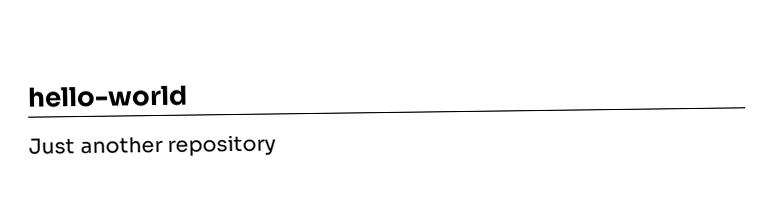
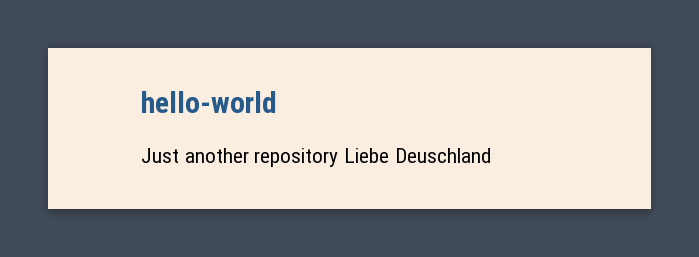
(277, 145) none -> [344,148,491,163] Liebe Deuschland

